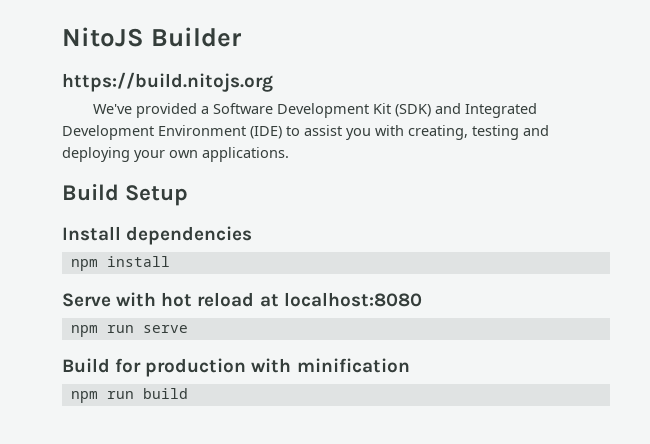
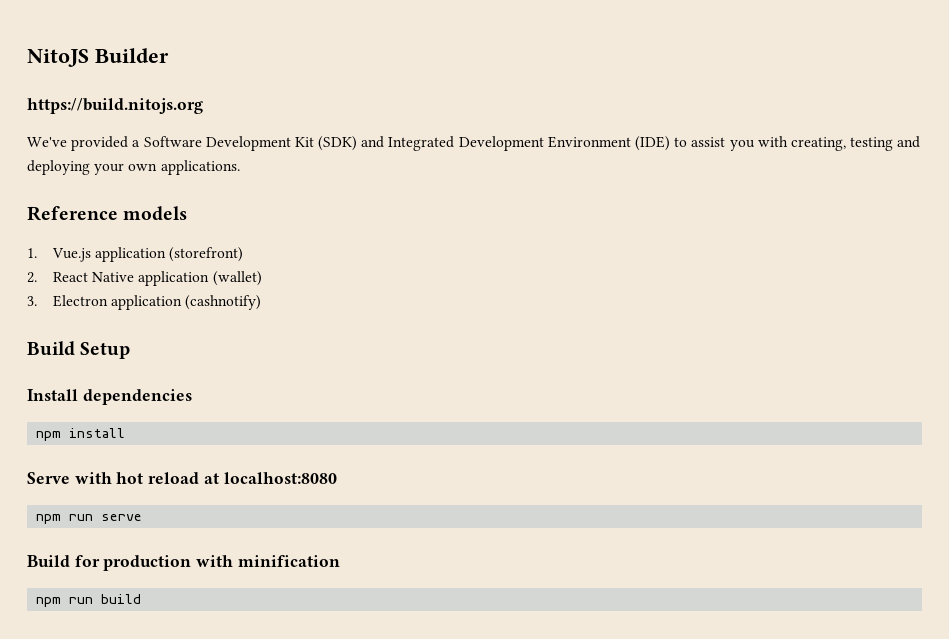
(289, 154) none -> [27,206,188,221] [27,247,244,262] [27,271,262,286] [27,295,262,310] // Reference models // 1. Vue.js application (storefront) // 2. React Native application (wallet) // 3. Electron application (cashnotify)

